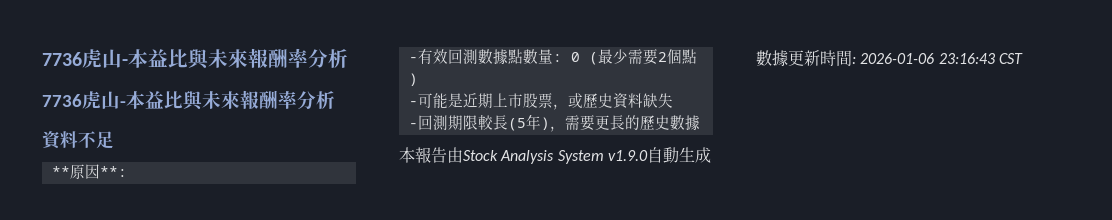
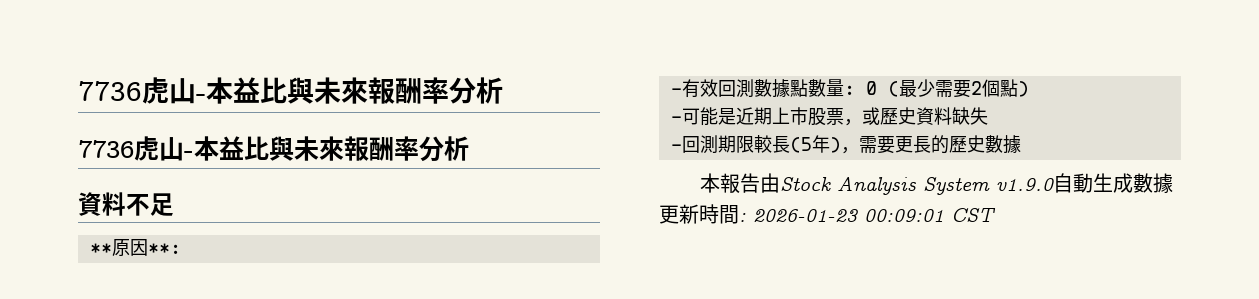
[860,53,995,64] 2026-01-06 23:16:43 -> [753,209,944,222] 2026-01-23 00:09:01

